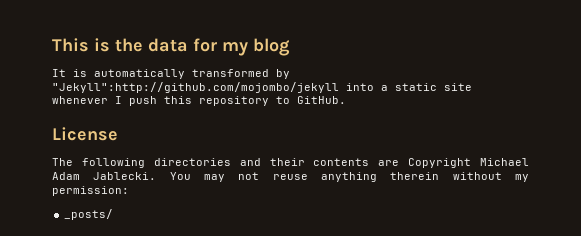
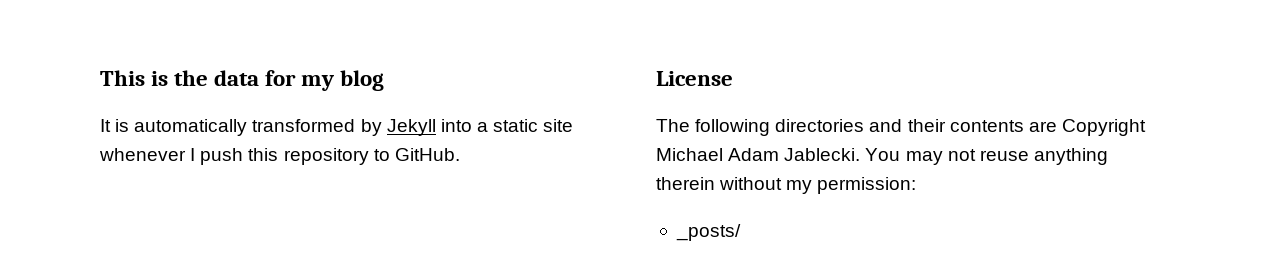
[52,82,339,93] "Jekyll":http://github.com/mojombo/jekyll -> [386,119,436,136] Jekyll

